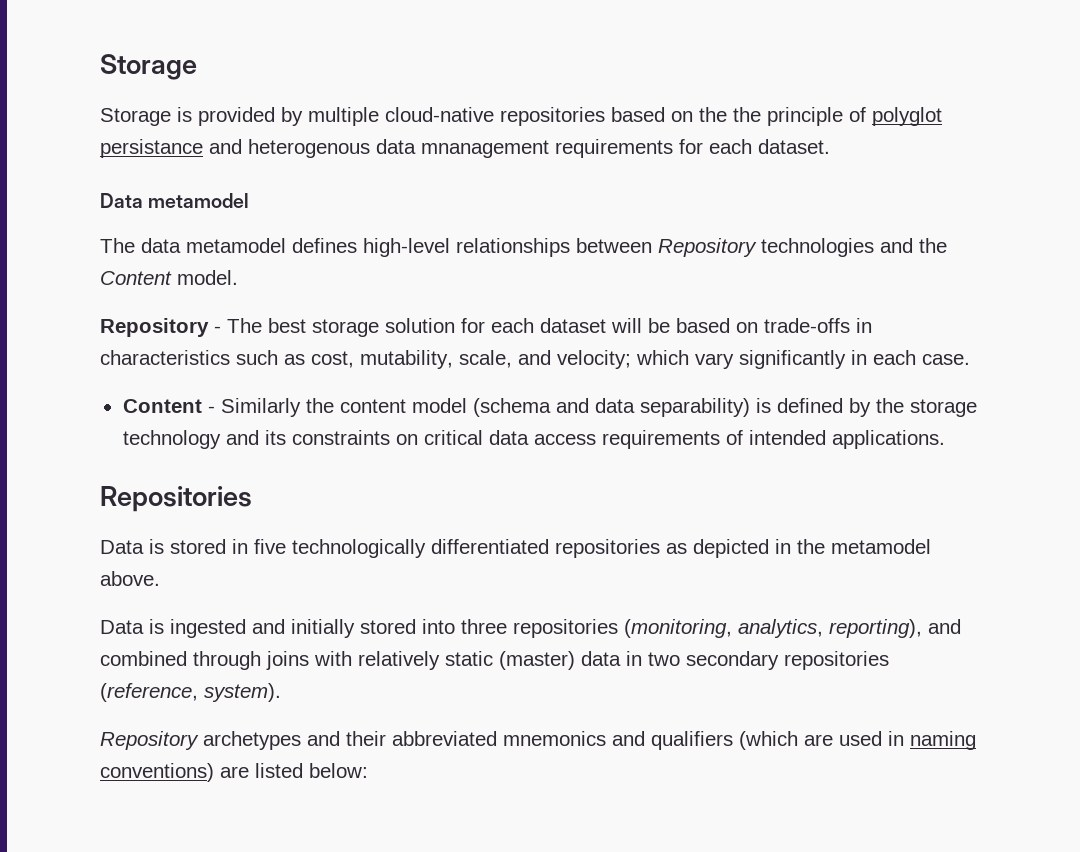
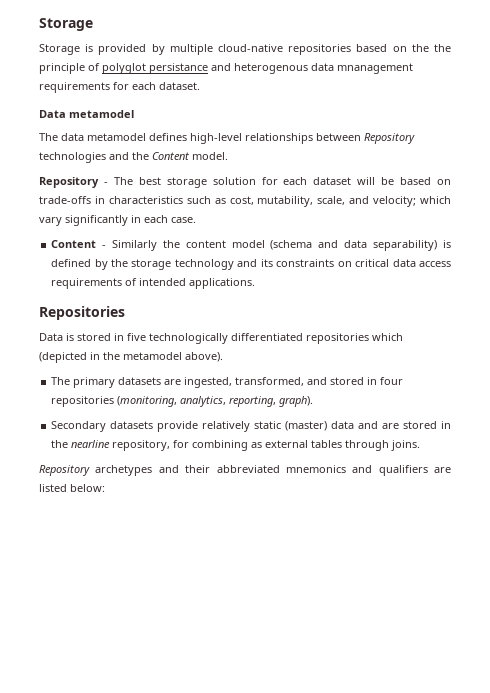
[666,539,769,558] as depicted -> [372,333,403,341] [39,352,87,363] which (depicted
[100,571,160,586] [100,619,961,638] [100,651,889,670] [100,683,281,702] above. // Data is ingested and initially stored into three repositories (monitoring, analytics, reporting), and combined through joins with relatively static (master) data in two secondary repositories (reference, system). -> [185,352,223,362] [51,377,404,388] [51,396,314,407] [51,421,452,432] [51,440,421,451] above). // The primary datasets are ingested, transformed, and stored in four repositories (monitoring, analytics, reporting, graph). // Secondary datasets provide relatively static (master) data and are stored in the nearline repository, for combining as external tables through joins.
[739,731,976,750] [100,763,214,782] (which are used in naming conventions) -> (428, 470) none

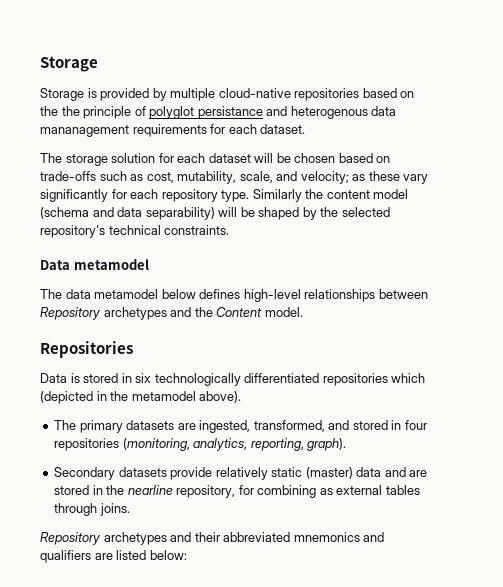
[337,63,413,74] mnanagement -> [40,125,129,137] mananagement
[39,110,134,118] [39,133,415,144] [39,152,228,163] [39,177,161,188] // Data metamodel // The data metamodel defines high-level relationships between Repository technologies and the Content model. // Repository - The best -> [40,153,62,163] // The
(395, 181) none -> [294,153,336,163] chosen
[94,196,183,204] in characteristics -> (96, 176) none
[419,196,451,204] [39,215,196,226] [51,240,106,248] which vary significantly in each case. // Content - -> [352,171,429,184] [40,189,250,202] as these vary significantly for each repository type.
[442,240,451,248] [51,259,451,270] [51,278,256,289] is defined by the storage technology and its constraints on critical data access requirements of intended applications. -> [218,207,390,220] [40,225,230,238] [40,259,149,270] [40,289,428,302] [40,307,303,320] will be shaped by the selected repository's technical constraints. // Data metamodel // The data metamodel below defines high-level relationships between Repository archetypes and the Content model.
[127,333,146,341] five -> [135,373,152,383] six

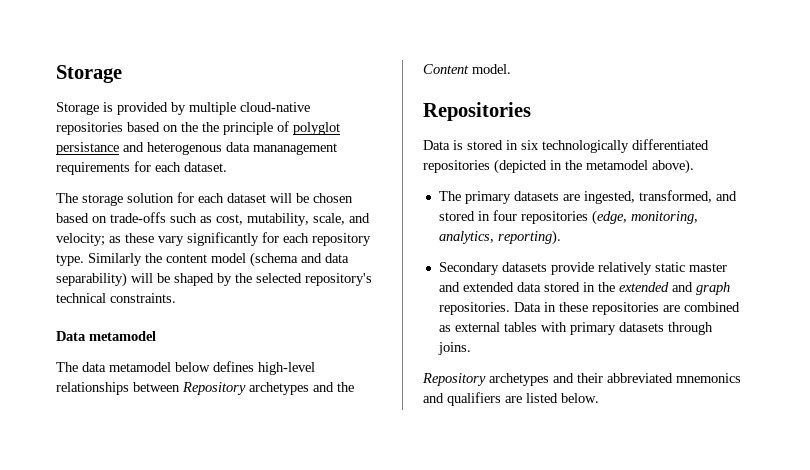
[391,373,426,383] which -> (490, 166) none
[122,438,347,451] (monitoring, analytics, reporting, graph). -> [591,210,698,225] [438,230,561,245] (edge, monitoring, analytics, reporting).
[305,467,428,479] [54,485,420,498] (master) data and are stored in the nearline repository, for combining as external tables -> [688,263,727,272] [438,282,730,295] [438,302,740,315] [438,322,664,335] master and extended data stored in the extended and graph repositories. Data in these repositories are combined as external tables with primary datasets
[149,550,187,560] below: -> [561,393,599,403] below.

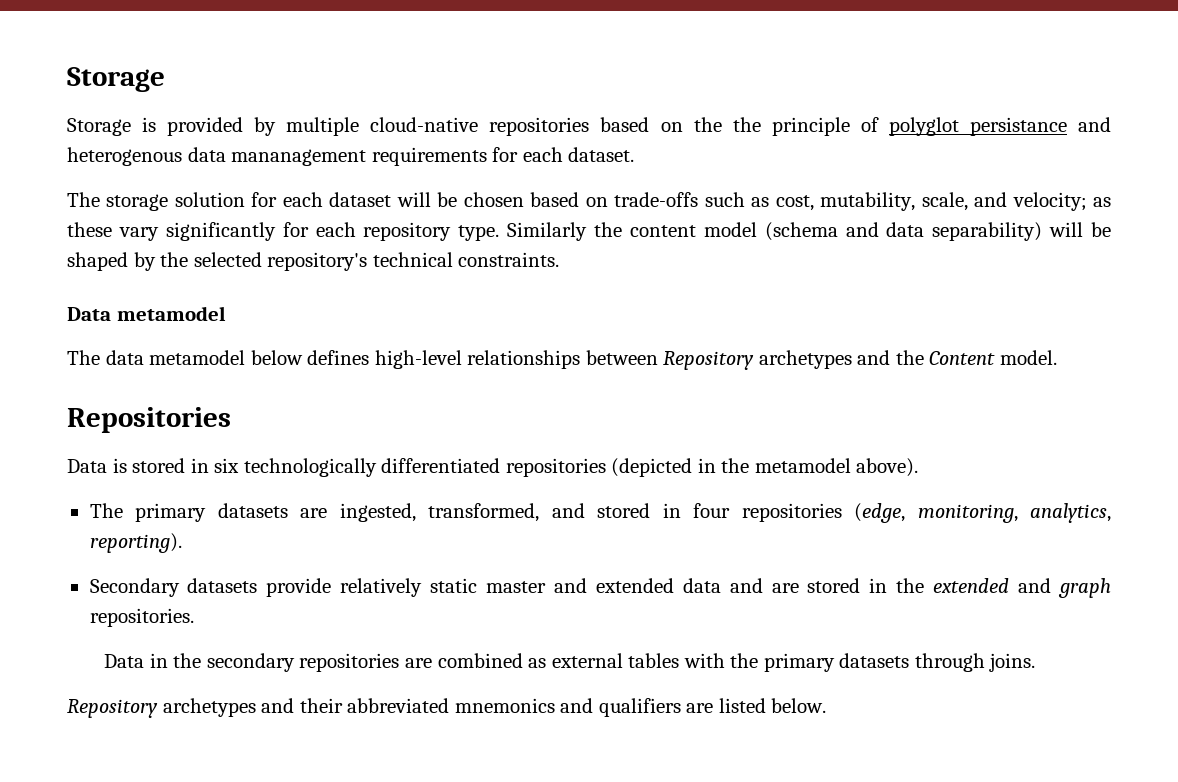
(541, 287) none -> [729,578,799,593] and are
(510, 308) none -> (194, 617) //
[558,302,588,312] these -> [173,653,295,672] the secondary
(567, 327) none -> [730,653,759,668] the

